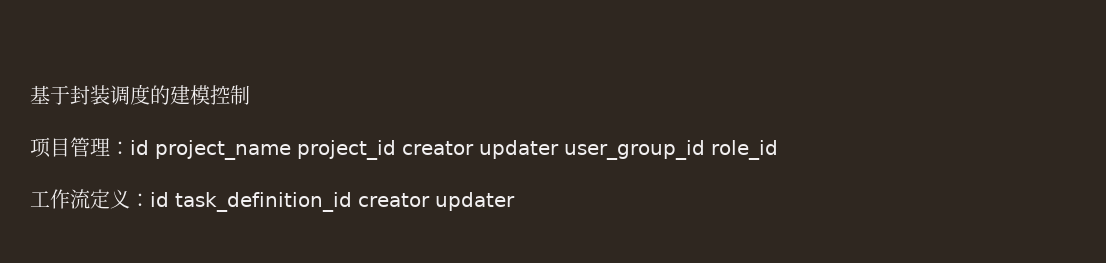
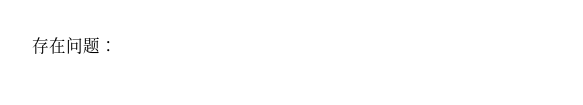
[30,84,250,105] [30,137,778,160] [30,189,515,212] 基于封装调度的建模控制 // 项目管理：id project_name project_id creator updater user_group_id role_id // 工作流定义：id task_definition_id creator updater -> [32,37,117,54] 存在问题：

